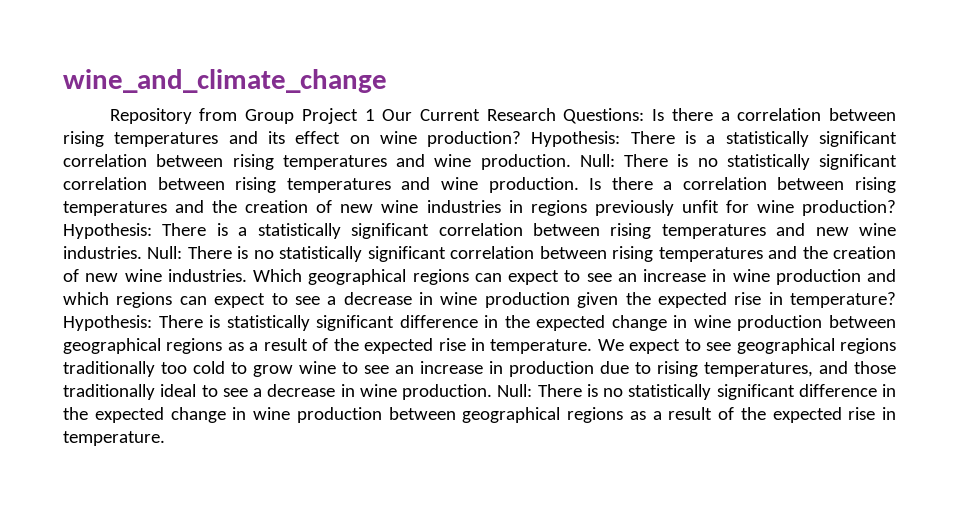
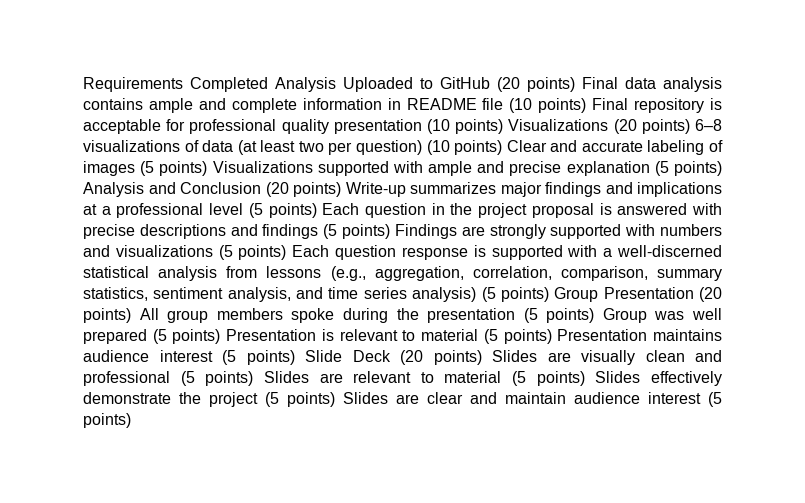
[63,69,387,93] [109,108,896,124] [63,131,897,147] [63,154,897,170] [63,177,897,193] [63,200,896,216] [63,223,896,239] [63,246,896,262] [63,269,896,285] [63,292,896,308] [63,315,897,331] [63,338,896,354] [63,361,896,377] [63,384,896,400] [63,407,896,423] [63,431,165,446] wine_and_climate_change // Repository from Group Project 1 Our Current Research Questions: Is there a correlation between rising temperatures and its effect on wine production? Hypothesis: There is a statistically significant correlation between rising temperatures and wine production. Null: There is no statistically significant correlation between rising temperatures and wine production. Is there a correlation between rising temperatures and the creation of new wine industries in regions previously unfit for wine production? Hypothesis: There is a statistically significant correlation between rising temperatures and new wine industries. Null: There is no statistically significant correlation between rising temperatures and the creation of new wine industries. Which geographical regions can expect to see an increase in wine production and which regions can expect to see a decrease in wine production given the expected rise in temperature? Hypothesis: There is statistically significant difference in the expected change in wine production between geographical regions as a result of the expected rise in temperature. We expect to see geographical regions traditionally too cold to grow wine to see an increase in production due to rising temperatures, and those traditionally ideal to see a decrease in wine production. Null: There is no statistically significant difference in the expected change in wine production between geographical regions as a result of the expected rise in temperature. -> [83,77,722,92] [83,98,723,113] [83,119,723,134] [83,140,723,155] [83,161,722,176] [83,182,722,197] [83,203,722,218] [83,224,722,239] [83,245,722,260] [83,266,722,281] [83,287,723,302] [83,308,722,323] [83,329,723,344] [83,350,722,365] [83,371,722,386] [83,392,722,407] [83,413,131,428] Requirements Completed Analysis Uploaded to GitHub (20 points) Final data analysis contains ample and complete information in README file (10 points) Final repository is acceptable for professional quality presentation (10 points) Visualizations (20 points) 6–8 visualizations of data (at least two per question) (10 points) Clear and accurate labeling of images (5 points) Visualizations supported with ample and precise explanation (5 points) Analysis and Conclusion (20 points) Write-up summarizes major findings and implications at a professional level (5 points) Each question in the project proposal is answered with precise descriptions and findings (5 points) Findings are strongly supported with numbers and visualizations (5 points) Each question response is supported with a well-discerned statistical analysis from lessons (e.g., aggregation, correlation, comparison, summary statistics, sentiment analysis, and time series analysis) (5 points) Group Presentation (20 points) All group members spoke during the presentation (5 points) Group was well prepared (5 points) Presentation is relevant to material (5 points) Presentation maintains audience interest (5 points) Slide Deck (20 points) Slides are visually clean and professional (5 points) Slides are relevant to material (5 points) Slides effectively demonstrate the project (5 points) Slides are clear and maintain audience interest (5 points)

